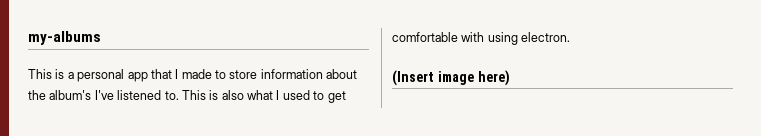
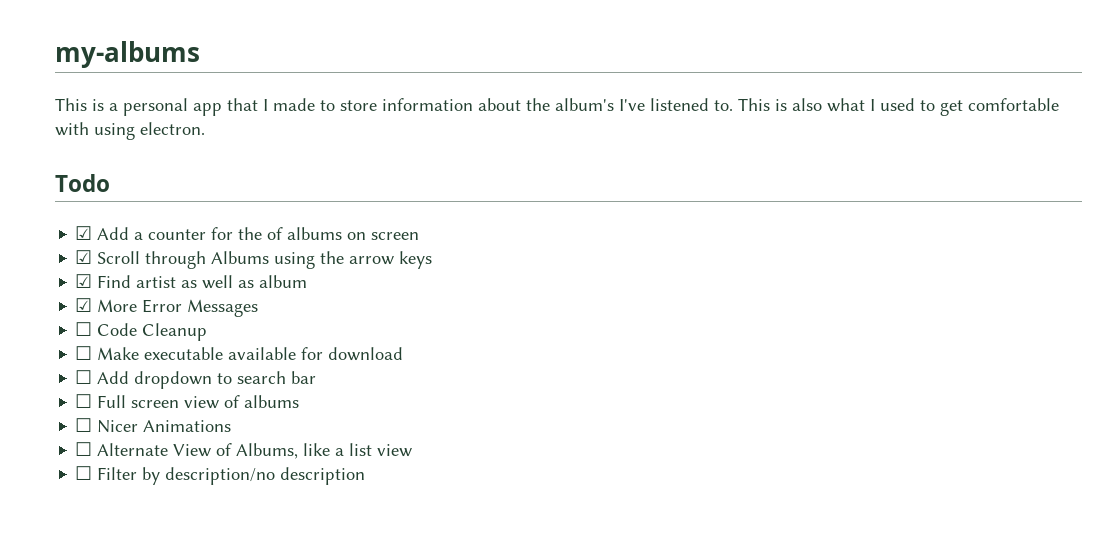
[392,70,510,86] (Insert image here) -> [55,174,110,192] [75,226,420,240] [75,250,433,269] [75,274,308,289] [75,298,259,317] [75,322,208,341] [75,346,404,361] [75,370,317,389] [75,394,300,409] [75,418,232,433] [75,442,413,459] [75,466,366,485] Todo // ☑ Add a counter for the of albums on screen // ☑ Scroll through Albums using the arrow keys // ☑ Find artist as well as album // ☑ More Error Messages // ☐ Code Cleanup // ☐ Make executable available for download // ☐ Add dropdown to search bar // ☐ Full screen view of albums // ☐ Nicer Animations // ☐ Alternate View of Albums, like a list view // ☐ Filter by description/no description

